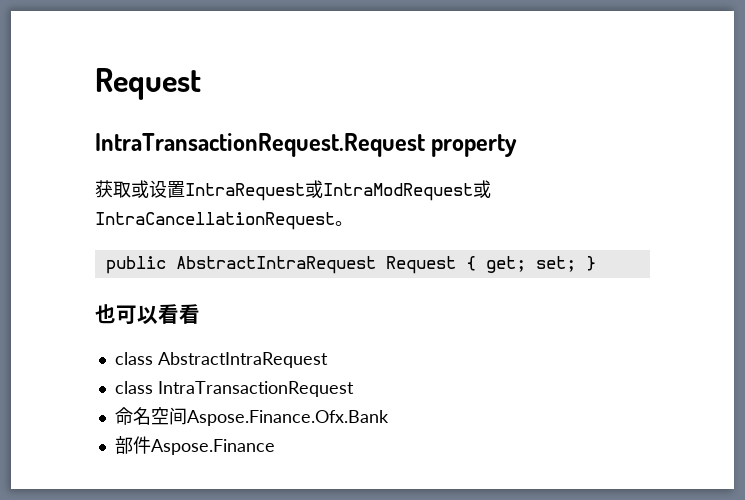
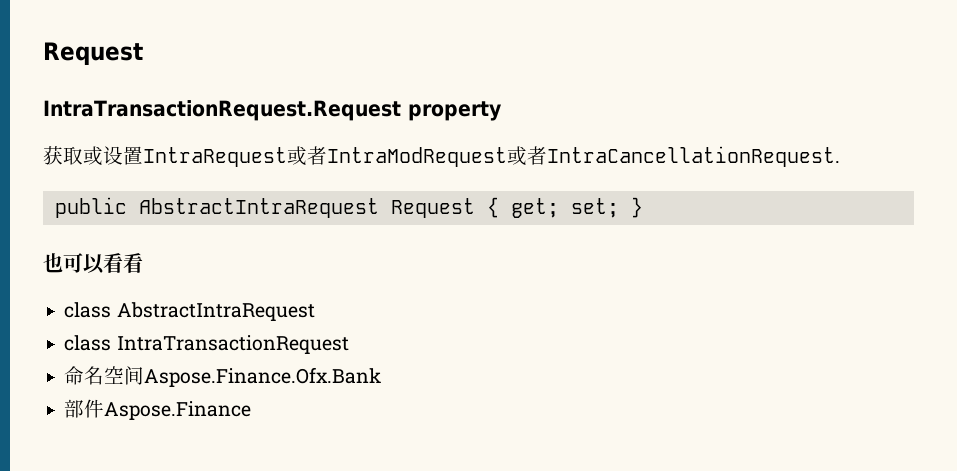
[323,180,491,201] [95,212,353,230] IntraModRequest或IntraCancellationRequest。 -> [307,146,840,167] 者IntraModRequest或者IntraCancellationRequest.

